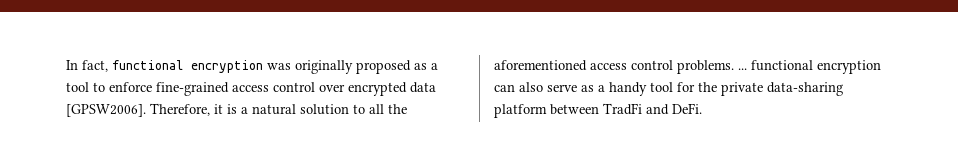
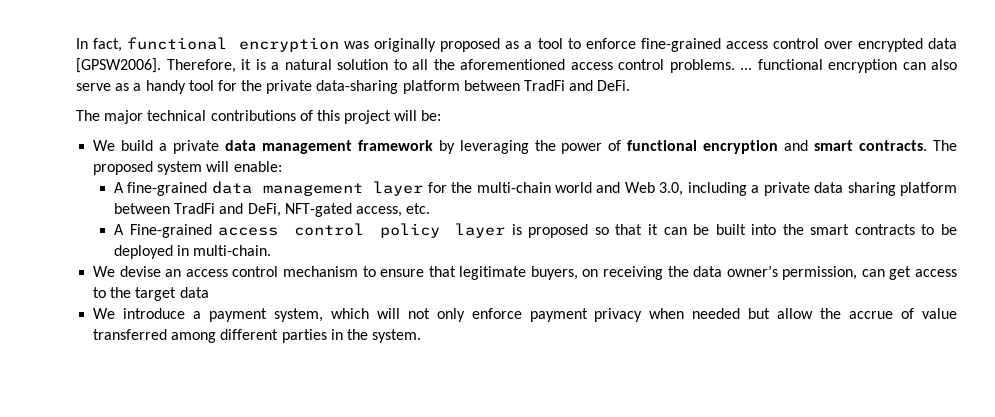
(702, 108) none -> [76,110,442,124] [93,140,958,154] [93,161,282,175] [114,181,958,196] [114,203,431,217] [114,223,957,238] [114,245,272,259] [93,265,958,280] [93,287,209,301] [93,308,958,322] [93,329,422,343] // The major technical contributions of this project will be: // We build a private data management framework by leveraging the power of functional encryption and smart contracts. The proposed system will enable: // A fine-grained data management layer for the multi-chain world and Web 3.0, including a private data sharing platform between TradFi and DeFi, NFT-gated access, etc. // A Fine-grained access control policy layer is proposed so that it can be built into the smart contracts to be deployed in multi-chain. // We devise an access control mechanism to ensure that legitimate buyers, on receiving the data owner’s permission, can get access to the target data // We introduce a payment system, which will not only enforce payment privacy when needed but allow the accrue of value transferred among different parties in the system.

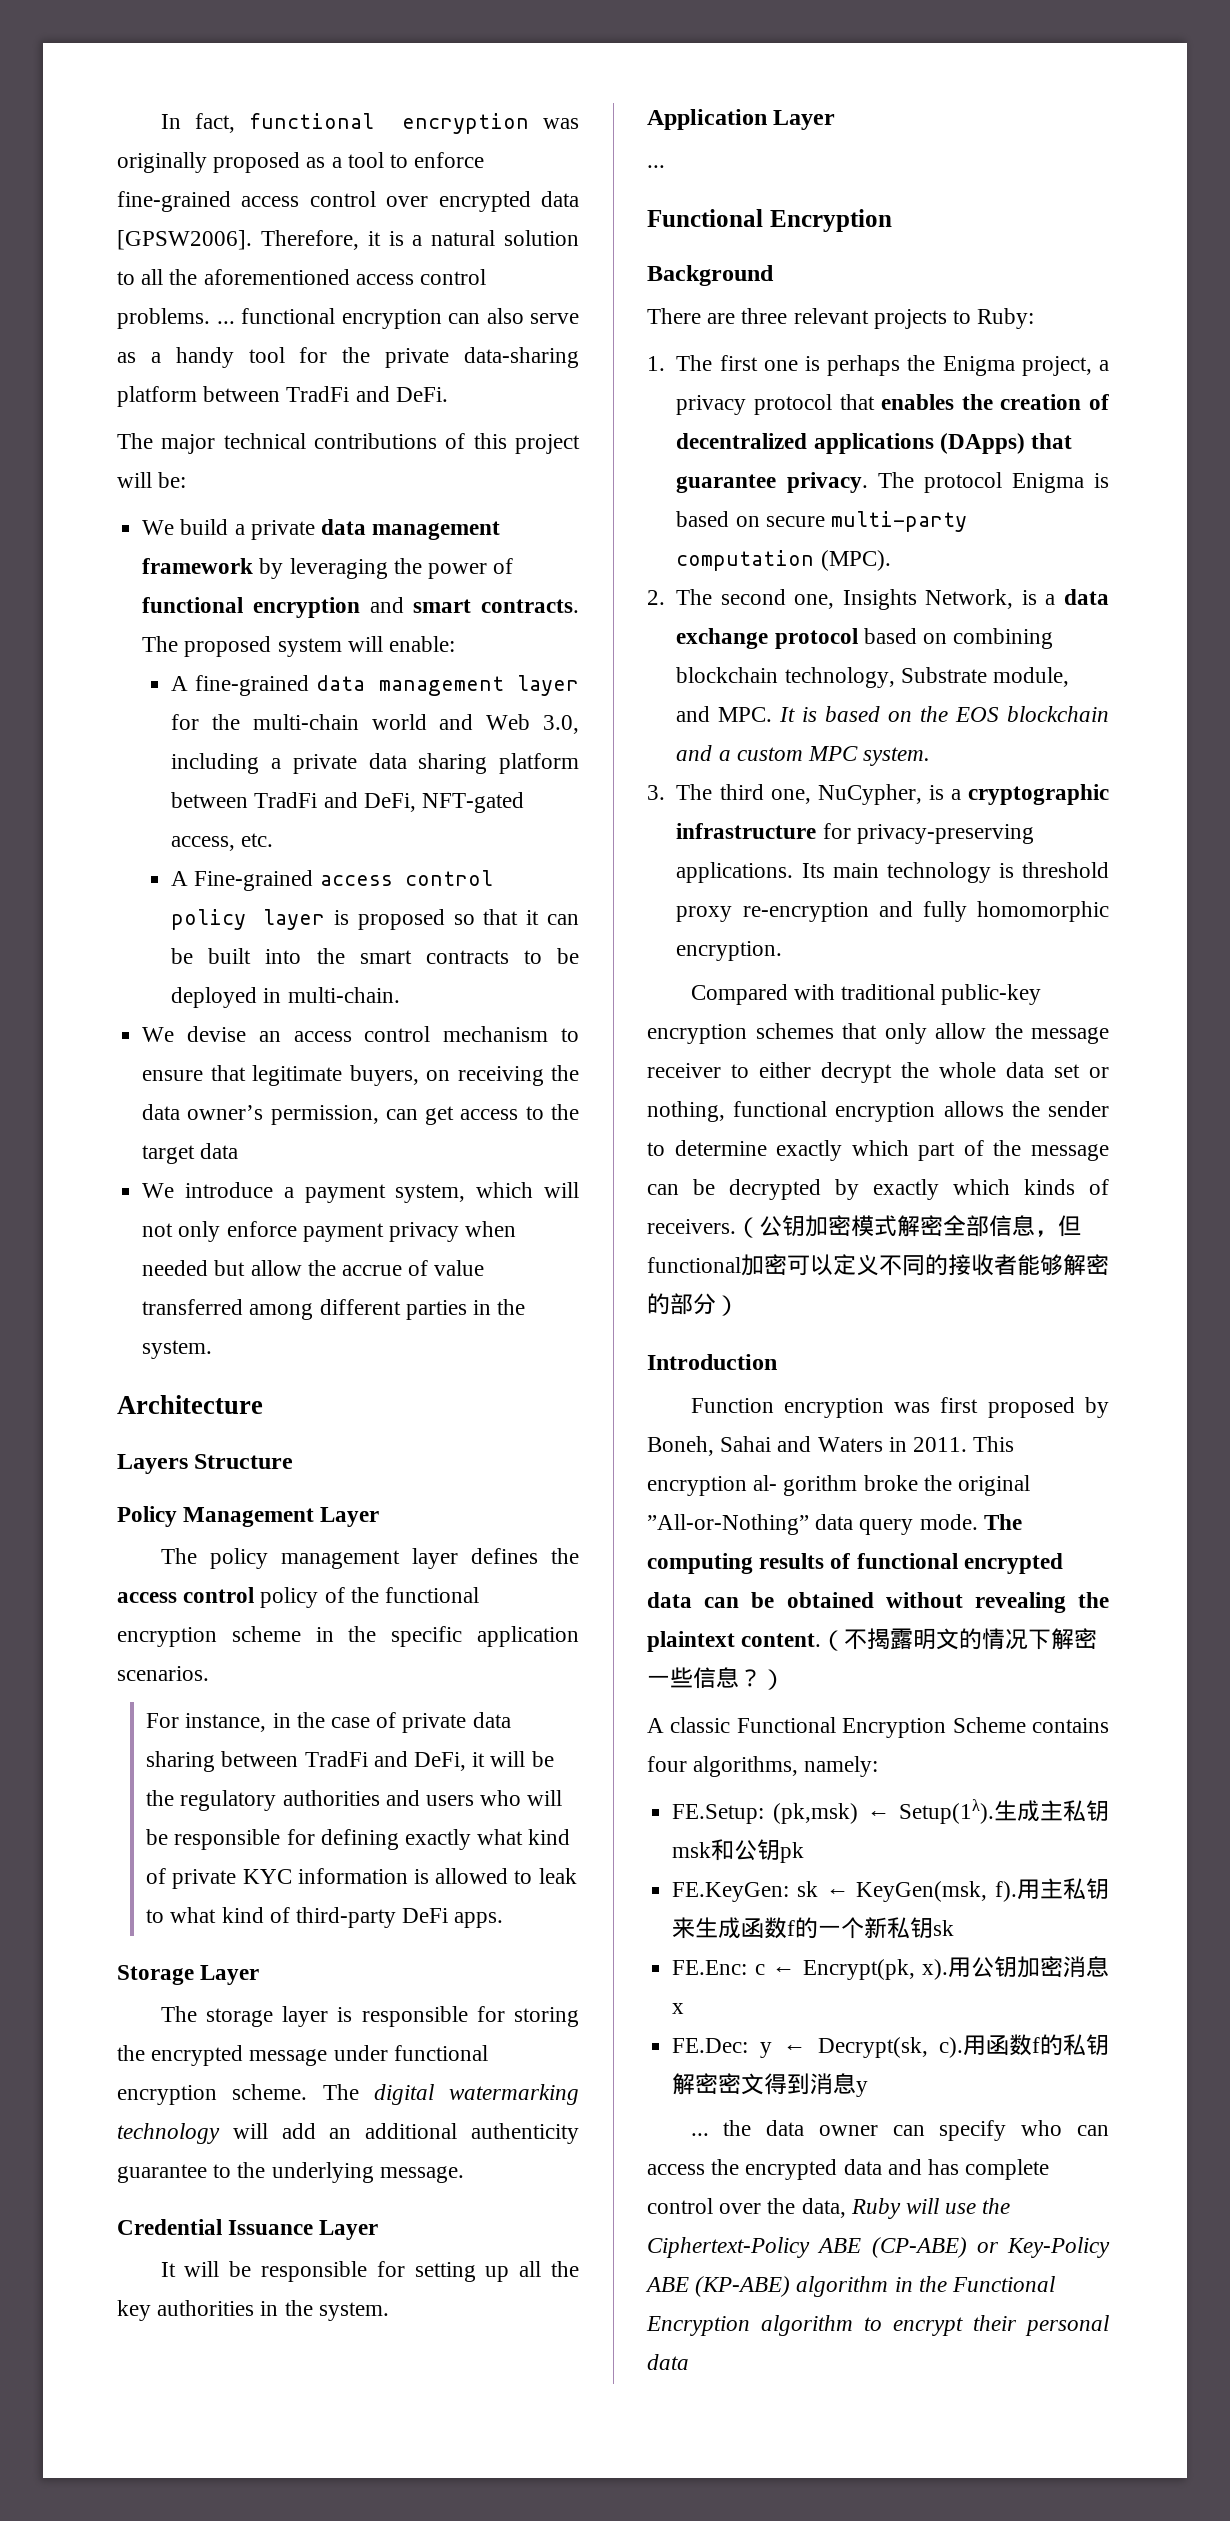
(422, 336) none -> [117,1395,263,1414] [117,1454,294,1474] [117,1506,380,1527] [160,1548,579,1569] [117,1587,480,1608] [117,1626,579,1647] [117,1666,209,1681] [146,1712,511,1733] [146,1751,554,1772] [146,1790,563,1811] [146,1829,571,1850] [146,1868,577,1889] [146,1907,504,1928] [117,1965,260,1985] [160,2006,579,2027] [117,2045,488,2066] [117,2084,579,2105] [117,2123,579,2144] [117,2162,464,2183] [117,2219,379,2240] [160,2261,579,2282] [117,2300,389,2321] [647,109,836,130] [647,165,665,168] [647,209,892,232] [647,265,774,286] [647,308,1035,329] [647,355,1109,376] [676,394,1109,415] [676,433,1073,454] [676,472,1109,493] [676,511,968,532] [676,550,891,571] [647,589,1109,610] [676,628,1054,649] [676,667,1070,688] [676,706,1109,722] [676,745,931,766] [647,784,1109,805] [676,823,1034,844] [676,862,1109,883] [676,901,1109,922] [676,941,783,961] [690,984,1042,1005] [647,1023,1109,1044] [647,1062,1109,1083] [647,1101,1109,1122] [647,1140,1109,1161] [647,1179,1109,1200] [647,1215,1081,1238] [647,1254,1109,1276] [647,1293,739,1316] [647,1354,777,1370] [690,1397,1109,1418] [647,1436,1015,1456] [647,1475,1031,1496] [647,1514,1022,1535] [647,1553,1063,1574] [647,1592,1109,1613] [647,1628,1098,1652] [647,1667,785,1690] [647,1717,1109,1738] [647,1756,879,1777] [672,1799,1109,1824] [672,1839,805,1863] [672,1878,1109,1902] [672,1917,955,1939] [672,1956,1109,1980] [672,2003,685,2014] [672,2034,1109,2058] [672,2073,869,2097] [690,2120,1109,2141] [647,2159,1050,2180] [647,2198,1011,2219] [647,2237,1110,2258] [645,2276,1056,2297] [646,2315,1109,2336] [647,2354,689,2370] // Architecture // Layers Structure // Policy Management Layer // The policy management layer defines the access control policy of the functional encryption scheme in the specific application scenarios. // For instance, in the case of private data sharing between TradFi and DeFi, it will be the regulatory authorities and users who will be responsible for defining exactly what kind of private KYC information is allowed to leak to what kind of third-party DeFi apps. // Storage Layer // The storage layer is responsible for storing the encrypted message under functional encryption scheme. The digital watermarking technology will add an additional authenticity guarantee to the underlying message. // Credential Issuance Layer // It will be responsible for setting up all the key authorities in the system. // Application Layer // ... // Functional Encryption // Background // There are three relevant projects to Ruby: // 1. The first one is perhaps the Enigma project, a privacy protocol that enables the creation of decentralized applications (DApps) that guarantee privacy. The protocol Enigma is based on secure multi-party computation (MPC). // 2. The second one, Insights Network, is a data exchange protocol based on combining blockchain technology, Substrate module, and MPC. It is based on the EOS blockchain and a custom MPC system. // 3. The third one, NuCypher, is a cryptographic infrastructure for privacy-preserving applications. Its main technology is threshold proxy re-encryption and fully homomorphic encryption. // Compared with traditional public-key encryption schemes that only allow the message receiver to either decrypt the whole data set or nothing, functional encryption allows the sender to determine exactly which part of the message can be decrypted by exactly which kinds of receivers.（公钥加密模式解密全部信息，但functional加密可以定义不同的接收者能够解密的部分） // Introduction // Function encryption was first proposed by Boneh, Sahai and Waters in 2011. This encryption al- gorithm broke the original ”All-or-Nothing” data query mode. The computing results of functional encrypted data can be obtained without revealing the plaintext content.（不揭露明文的情况下解密一些信息？） // A classic Functional Encryption Scheme contains four algorithms, namely: // FE.Setup: (pk,msk) ← Setup(1λ).生成主私钥msk和公钥pk // FE.KeyGen: sk ← KeyGen(msk, f).用主私钥来生成函数f的一个新私钥sk // FE.Enc: c ← Encrypt(pk, x).用公钥加密消息x // FE.Dec: y ← Decrypt(sk, c).用函数f的私钥解密密文得到消息y // ... the data owner can specify who can access the encrypted data and has complete control over the data, Ruby will use the Ciphertext-Policy ABE (CP-ABE) or Key-Policy ABE (KP-ABE) algorithm in the Functional Encryption algorithm to encrypt their personal data

